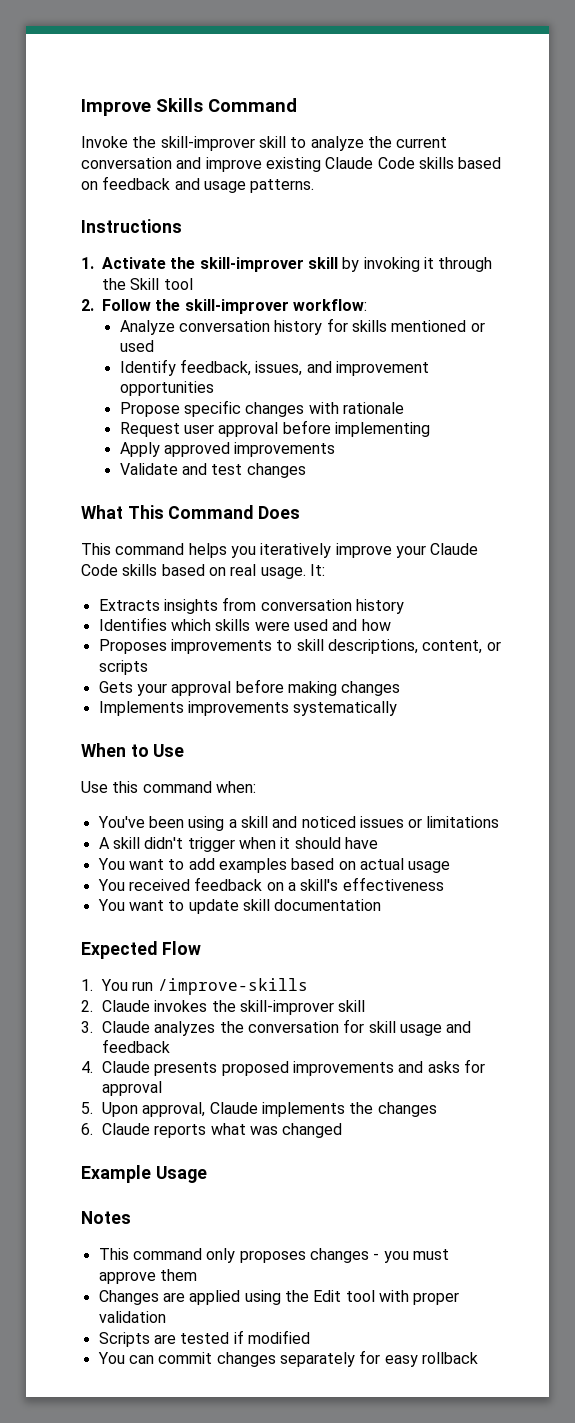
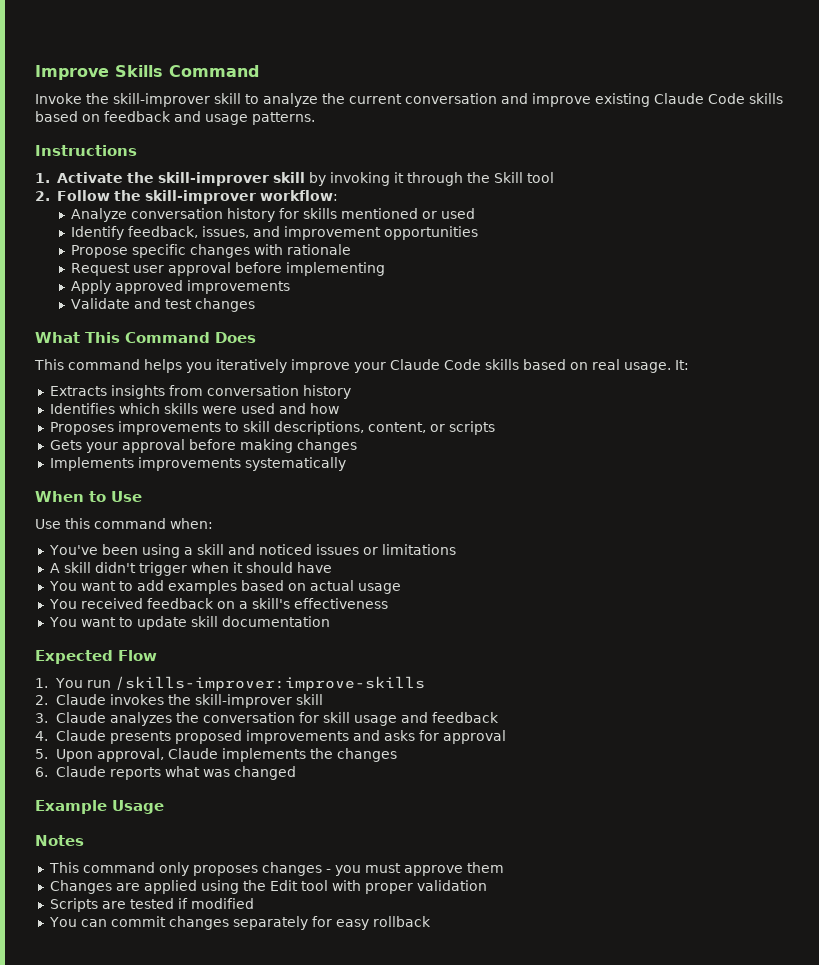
[157,978,308,995] /improve-skills -> [115,676,426,691] /skills-improver:improve-skills

